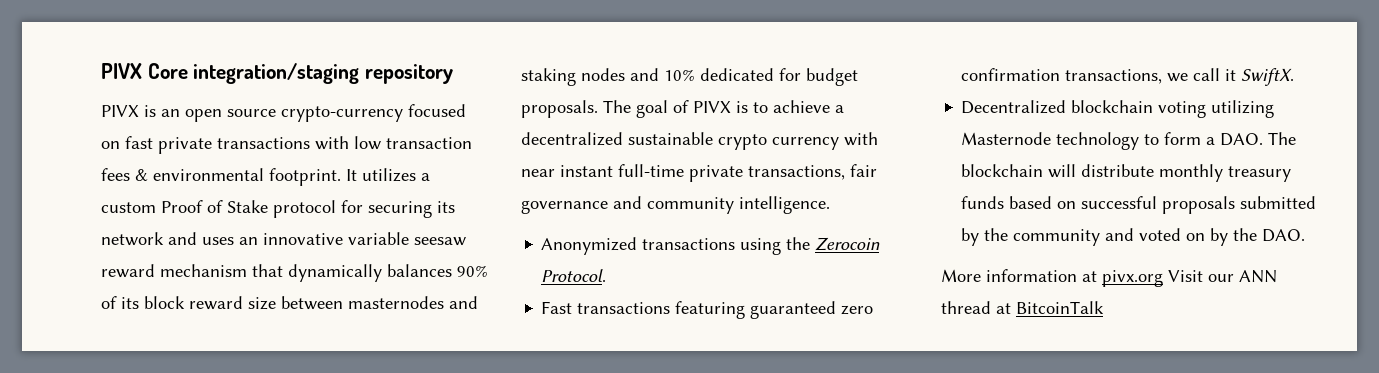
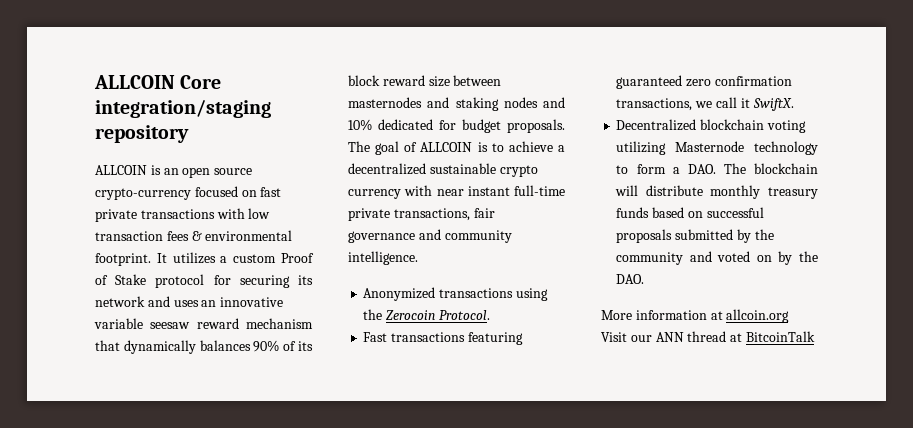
[101,63,142,79] PIVX -> [94,75,175,89] ALLCOIN
[101,105,139,117] PIVX -> [95,165,147,175] ALLCOIN
[693,101,731,113] PIVX -> [420,142,473,152] ALLCOIN
[1102,270,1163,287] pivx.org -> [726,309,790,323] allcoin.org

